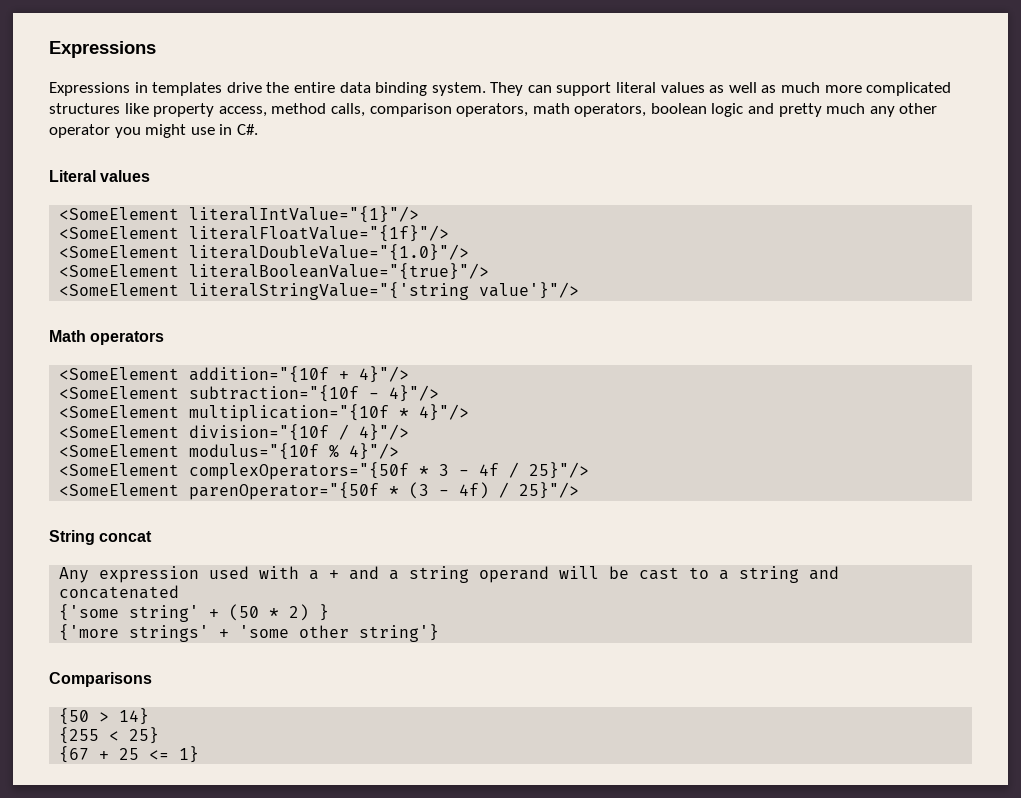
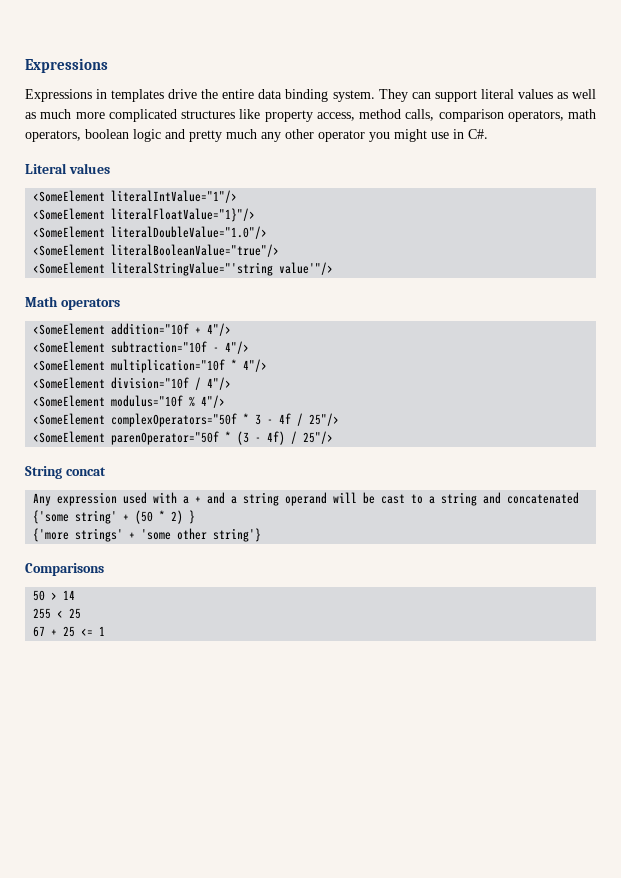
[189,206,420,223] [59,225,450,242] [59,244,470,261] [59,263,490,280] [59,282,580,300] literalIntValue="{1}"/> // <SomeElement literalFloatValue="{1f}"/> // <SomeElement literalDoubleValue="{1.0}"/> // <SomeElement literalBooleanValue="{true}"/> // <SomeElement literalStringValue="{'string value'}"/> -> [111,190,238,203] [33,208,256,222] [33,226,268,239] [33,244,280,257] [33,262,334,276] literalIntValue="1"/> // <SomeElement literalFloatValue="1}"/> // <SomeElement literalDoubleValue="1.0"/> // <SomeElement literalBooleanValue="true"/> // <SomeElement literalStringValue="'string value'"/>
[189,366,410,383] [59,385,440,402] [59,404,470,422] [59,424,410,441] [59,443,400,460] [59,462,410,480] addition="{10f + 4}"/> // <SomeElement subtraction="{10f - 4}"/> // <SomeElement multiplication="{10f * 4}"/> // <SomeElement division="{10f / 4}"/> // <SomeElement modulus="{10f % 4}"/> // <SomeElement complexOperators="{50f -> [111,323,232,336] [33,341,250,354] [33,359,268,373] [33,377,232,390] [33,395,226,408] [33,413,238,427] addition="10f + 4"/> // <SomeElement subtraction="10f - 4"/> // <SomeElement multiplication="10f * 4"/> // <SomeElement division="10f / 4"/> // <SomeElement modulus="10f % 4"/> // <SomeElement complexOperators="50f
[529,462,590,479] [59,482,380,500] 25}"/> // <SomeElement parenOperator="{50f -> [309,413,340,426] [33,431,220,445] 25"/> // <SomeElement parenOperator="50f
[519,482,580,499] 25}"/> -> [303,431,334,444] 25"/>
[59,708,150,725] [59,727,160,744] [59,746,90,763] {50 > 14} // {255 < 25} // {67 -> [33,590,76,601] [33,608,82,619] [33,626,46,637] 50 > 14 // 255 < 25 // 67
[179,746,200,763] 1} -> [99,626,106,636] 1

